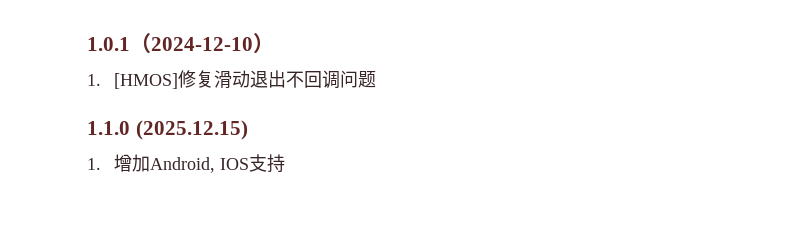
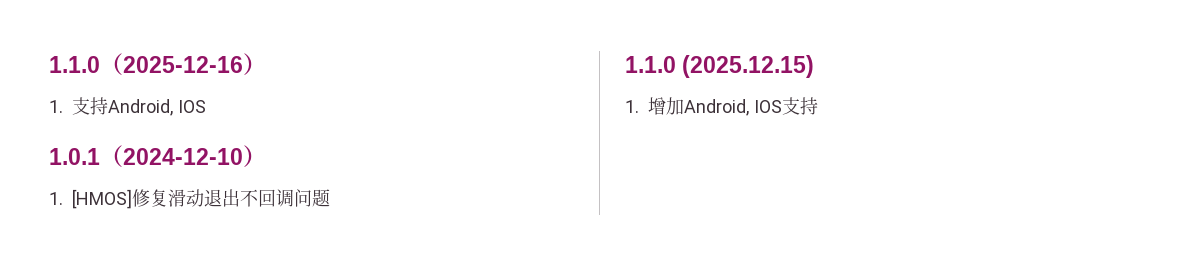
(87, 44) none -> [49,53,266,75] [49,97,206,116] 1.1.0（2025-12-16） // 1.支持Android, IOS //

